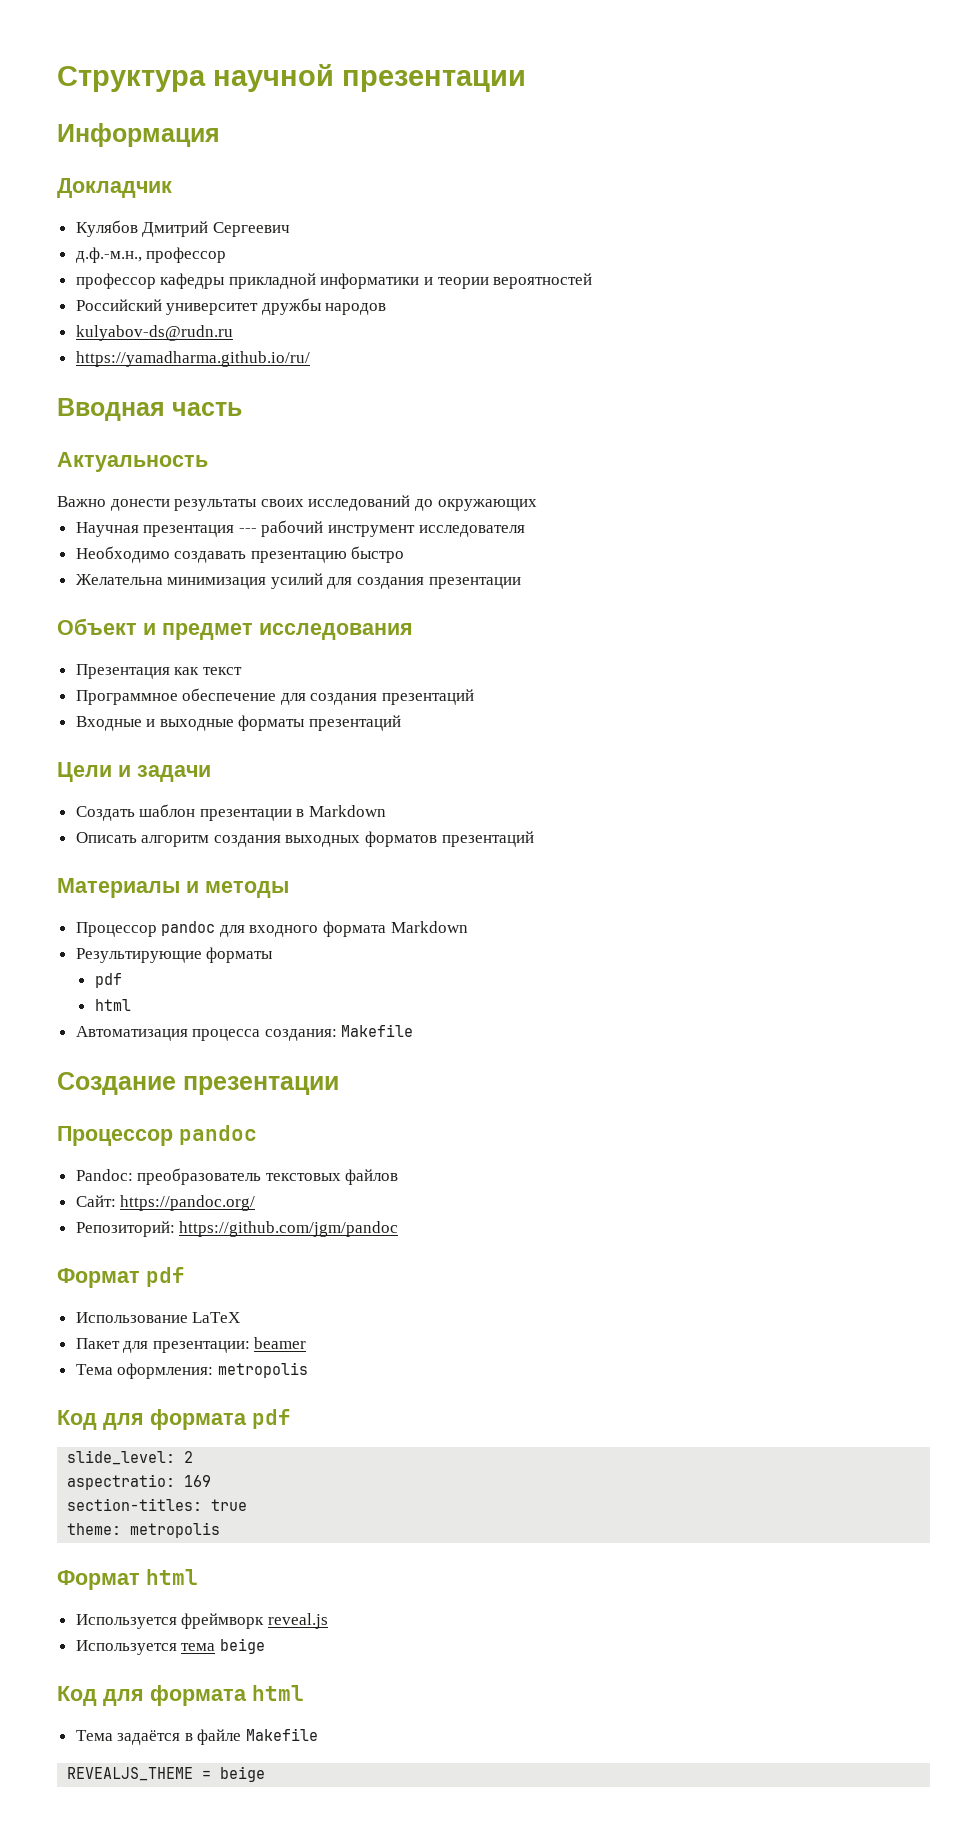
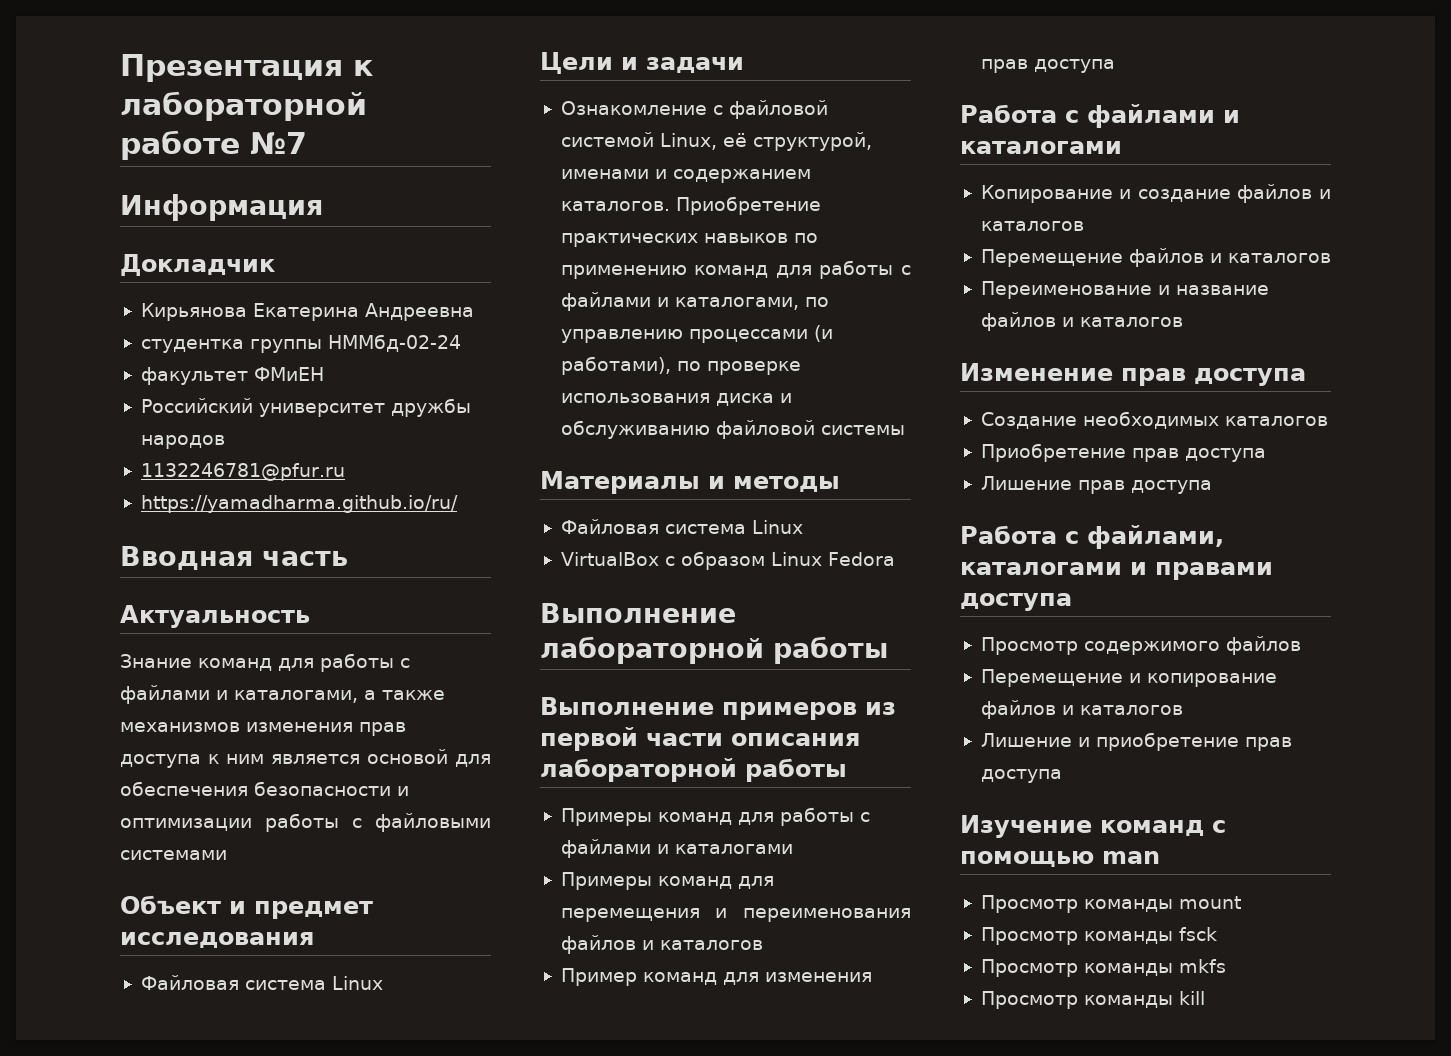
[57,64,526,92] [57,123,220,147] [57,178,172,198] [75,220,290,237] [75,247,227,263] [75,273,593,289] Структура научной презентации // Информация // Докладчик // Кулябов Дмитрий Сергеевич // д.ф.-м.н., профессор // профессор кафедры прикладной информатики и теории вероятностей -> [120,54,373,82] [120,91,367,121] [120,130,307,160] [120,194,323,221] [120,254,275,276] [140,303,474,321] [140,334,461,353] [140,367,324,385] Презентация к лабораторной работе №7 // Информация // Докладчик // Кирьянова Екатерина Андреевна // студентка группы НММбд-02-24 // факультет ФМиЕН
[75,325,233,341] kulyabov-ds@rudn.ru -> [140,463,345,481] 1132246781@pfur.ru
[57,495,537,511] [75,520,525,537] [75,546,405,563] [75,573,521,589] [57,618,413,640] [75,664,242,679] [75,688,475,705] [75,715,402,731] [57,762,211,782] [75,804,387,821] [75,831,534,847] [57,878,289,898] [75,921,468,937] [75,947,274,963] [94,973,122,988] [94,999,131,1011] [75,1024,414,1041] [57,1072,339,1095] [57,1125,257,1146] [75,1168,399,1185] [75,1195,256,1211] [75,1221,399,1237] [57,1267,185,1288] [75,1312,241,1323] [75,1337,307,1353] [75,1362,308,1379] [57,1409,291,1430] [67,1450,194,1465] [67,1474,212,1490] [67,1498,248,1511] [67,1522,221,1538] [57,1569,198,1590] [75,1613,328,1629] [75,1638,265,1655] [57,1685,304,1706] [75,1728,319,1745] [67,1766,266,1782] Важно донести результаты своих исследований до окружающих // Научная презентация --- рабочий инструмент исследователя // Необходимо создавать презентацию быстро // Желательна минимизация усилий для создания презентации // Объект и предмет исследования // Презентация как текст // Программное обеспечение для создания презентаций // Входные и выходные форматы презентаций // Цели и задачи // Создать шаблон презентации в Markdown // Описать алгоритм создания выходных форматов презентаций // Материалы и методы // Процессор pandoc для входного формата Markdown // Результирующие форматы // pdf // html // Автоматизация процесса создания: Makefile // Создание презентации // Процессор pandoc // Pandoc: преобразователь текстовых файлов // Сайт: https://pandoc.org/ // Репозиторий: https://github.com/jgm/pandoc // Формат pdf // Использование LaTeX // Пакет для презентации: beamer // Тема оформления: metropolis // Код для формата pdf // slide_level: 2 // aspectratio: 169 // section-titles: true // theme: metropolis // Формат html // Используется фреймворк reveal.js // Используется тема beige // Код для формата html // Тема задаётся в файле Makefile // REVEALJS_THEME = beige -> [120,653,410,672] [120,685,445,704] [120,722,406,736] [120,749,491,768] [120,781,409,796] [120,813,491,832] [120,850,227,860] [120,895,373,919] [120,932,314,948] [140,975,383,990] [540,52,744,74] [560,100,828,119] [560,132,872,151] [560,169,811,183] [560,196,821,215] [560,233,818,247] [560,260,911,279] [560,292,829,311] [560,325,833,343] [560,356,801,375] [560,393,792,406] [560,420,905,439] [540,471,840,494] [560,519,803,534] [560,551,895,570] [540,603,736,623] [540,636,888,664] [540,697,896,720] [540,727,860,751] [540,758,847,782] [560,807,870,826] [560,839,793,858] [560,872,774,890] [560,908,911,922] [560,935,763,954] [560,968,872,986] [980,59,1115,73] [960,104,1240,128] [960,141,1122,154] [980,184,1331,203] [980,221,1084,231] [980,248,1331,267] [980,281,1269,299] [980,312,1183,331] [960,363,1306,386] [980,411,1328,429] [980,443,1266,462] [980,476,1212,494] [960,525,1224,549] [960,562,1273,580] [960,593,1072,611] [980,636,1301,655] [980,669,1277,687] [980,700,1183,719] [980,732,1292,751] [980,769,1062,783] [960,815,1226,838] [960,851,1160,867] [980,895,1241,913] [980,927,1217,945] [980,959,1226,977] [980,991,1205,1009] Знание команд для работы с файлами и каталогами, а также механизмов изменения прав доступа к ним является основой для обеспечения безопасности и оптимизации работы с файловыми системами // Объект и предмет исследования // Файловая система Linux // Цели и задачи // Ознакомление с файловой системой Linux, её структурой, именами и содержанием каталогов. Приобретение практических навыков по применению команд для работы с файлами и каталогами, по управлению процессами (и работами), по проверке использования диска и обслуживанию файловой системы // Материалы и методы // Файловая система Linux // VirtualBox с образом Linux Fedora // Выполнение лабораторной работы // Выполнение примеров из первой части описания лабораторной работы // Примеры команд для работы с файлами и каталогами // Примеры команд для перемещения и переименования файлов и каталогов // Пример команд для изменения прав доступа // Работа с файлами и каталогами // Копирование и создание файлов и каталогов // Перемещение файлов и каталогов // Переименование и название файлов и каталогов // Изменение прав доступа // Создание необходимых каталогов // Приобретение прав доступа // Лишение прав доступа // Работа с файлами, каталогами и правами доступа // Просмотр содержимого файлов // Перемещение и копирование файлов и каталогов // Лишение и приобретение прав доступа // Изучение команд с помощью man // Просмотр команды mount // Просмотр команды fsck // Просмотр команды mkfs // Просмотр команды kill

